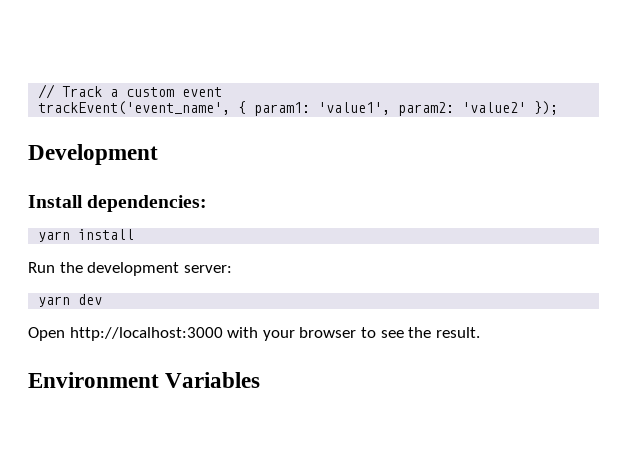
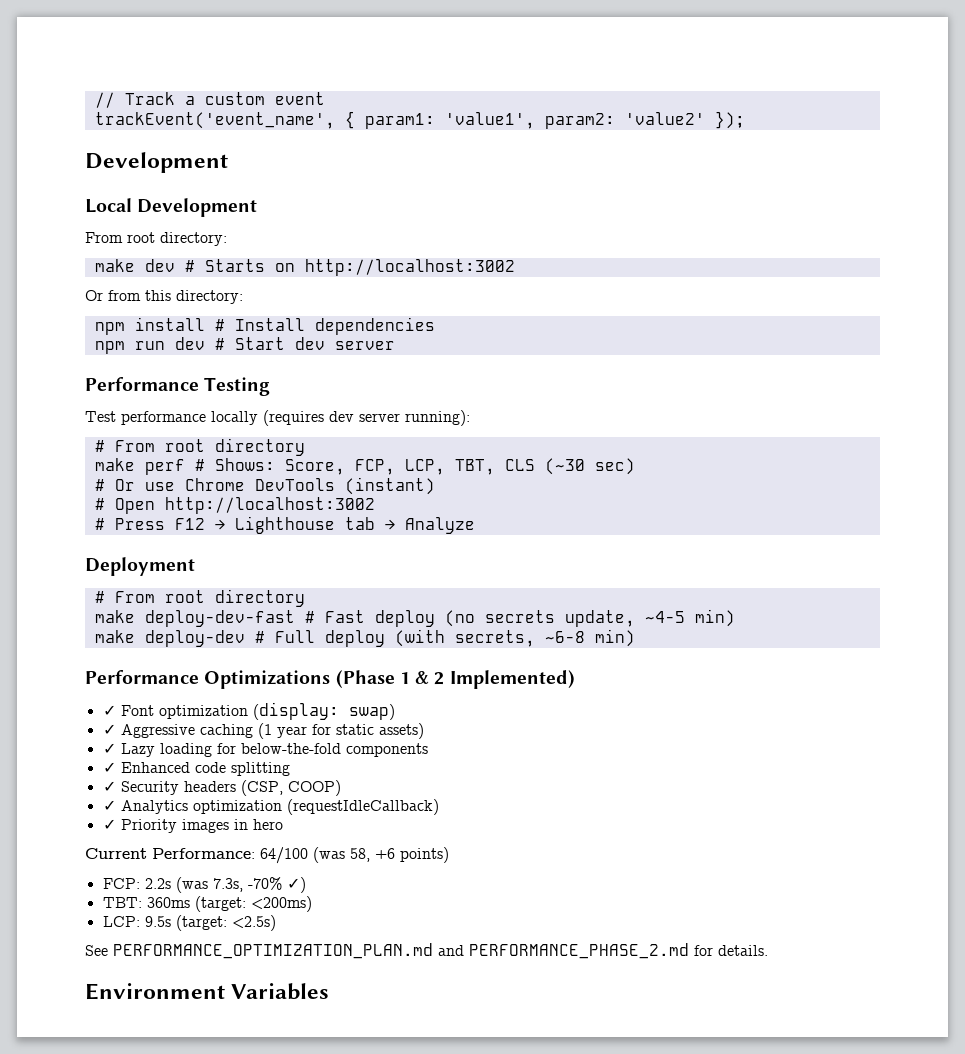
[28,195,208,212] [38,229,135,242] [28,262,232,276] [38,294,103,307] [28,327,480,341] Install dependencies: // yarn install // Run the development server: // yarn dev // Open http://localhost:3000 with your browser to see the result. -> [85,198,258,217] [85,232,227,246] [94,259,515,276] [85,290,243,304] [94,317,435,335] [94,337,395,354] [85,377,271,396] [85,410,470,426] [94,438,305,456] [94,458,635,475] [94,477,435,495] [94,497,375,514] [94,516,475,534] [85,557,195,576] [94,589,305,607] [94,609,735,627] [94,629,635,647] [85,670,575,689] [102,702,395,720] [102,723,424,739] [102,743,428,757] [102,762,290,776] [102,780,341,796] [102,799,439,815] [102,819,283,833] [85,847,449,864] [102,877,306,893] [102,896,312,912] [102,915,276,931] [85,943,768,959] Local Development // From root directory: // make dev # Starts on http://localhost:3002 // Or from this directory: // npm install # Install dependencies // npm run dev # Start dev server // Performance Testing // Test performance locally (requires dev server running): // # From root directory // make perf # Shows: Score, FCP, LCP, TBT, CLS (~30 sec) // # Or use Chrome DevTools (instant) // # Open http://localhost:3002 // # Press F12 → Lighthouse tab → Analyze // Deployment // # From root directory // make deploy-dev-fast # Fast deploy (no secrets update, ~4-5 min) // make deploy-dev # Full deploy (with secrets, ~6-8 min) // Performance Optimizations (Phase 1 & 2 Implemented) // ✓ Font optimization (display: swap) // ✓ Aggressive caching (1 year for static assets) // ✓ Lazy loading for below-the-fold components // ✓ Enhanced code splitting // ✓ Security headers (CSP, COOP) // ✓ Analytics optimization (requestIdleCallback) // ✓ Priority images in hero // Current Performance: 64/100 (was 58, +6 points) // FCP: 2.2s (was 7.3s, -70% ✓) // TBT: 360ms (target: <200ms) // LCP: 9.5s (target: <2.5s) // See PERFORMANCE_OPTIMIZATION_PLAN.md and PERFORMANCE_PHASE_2.md for details.

